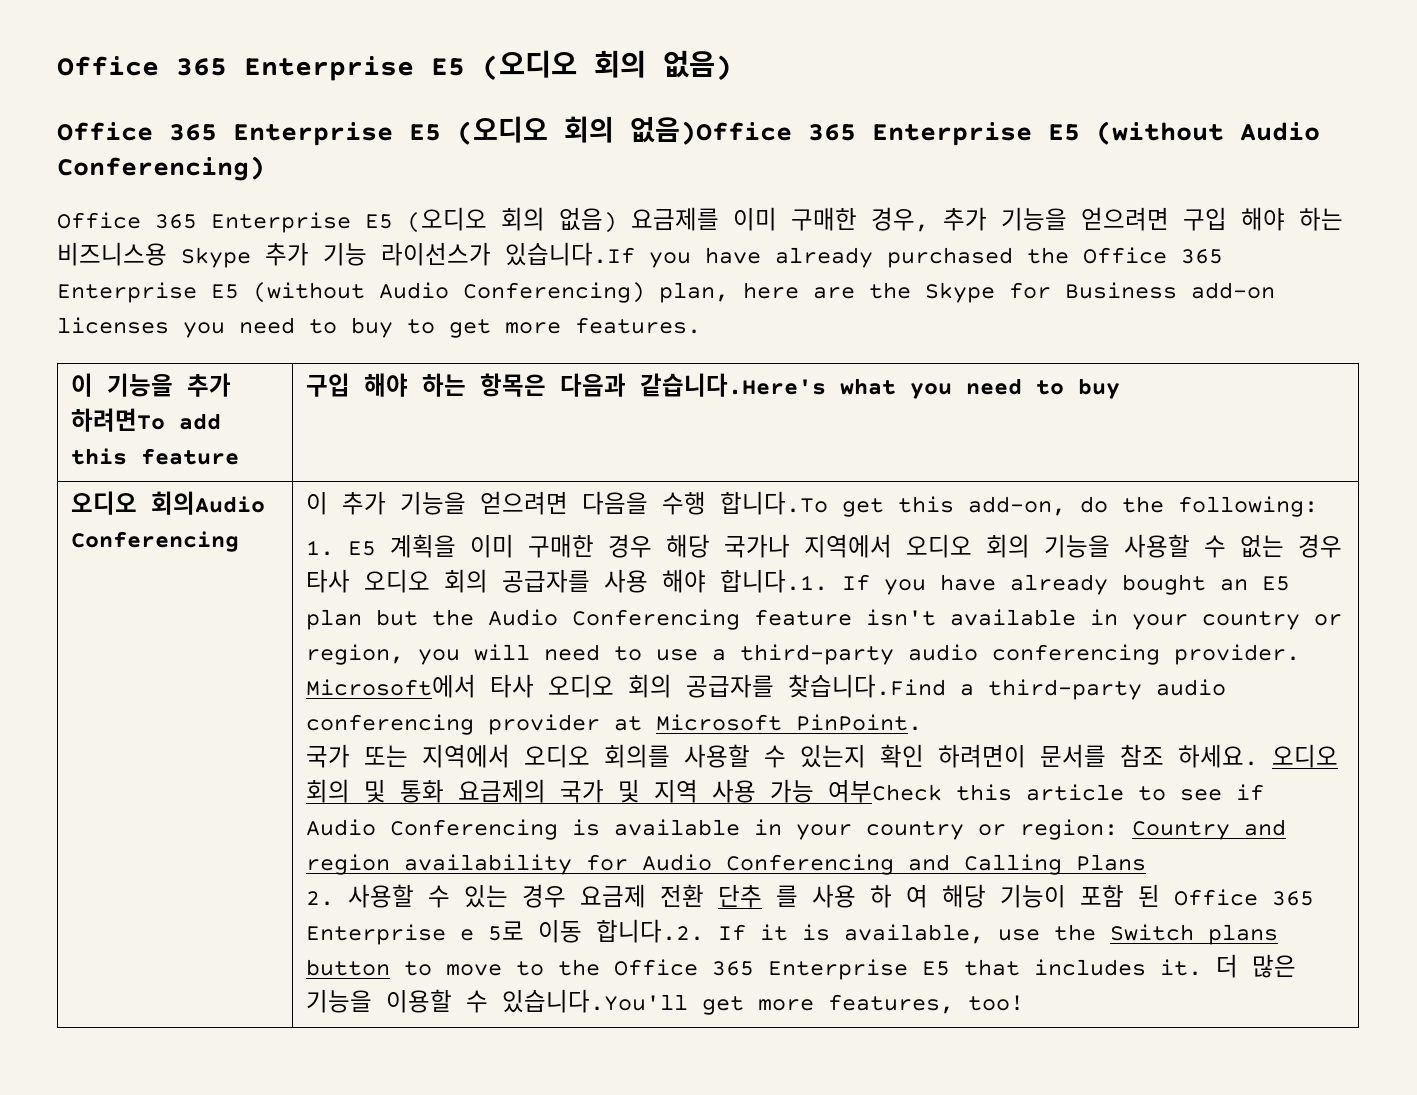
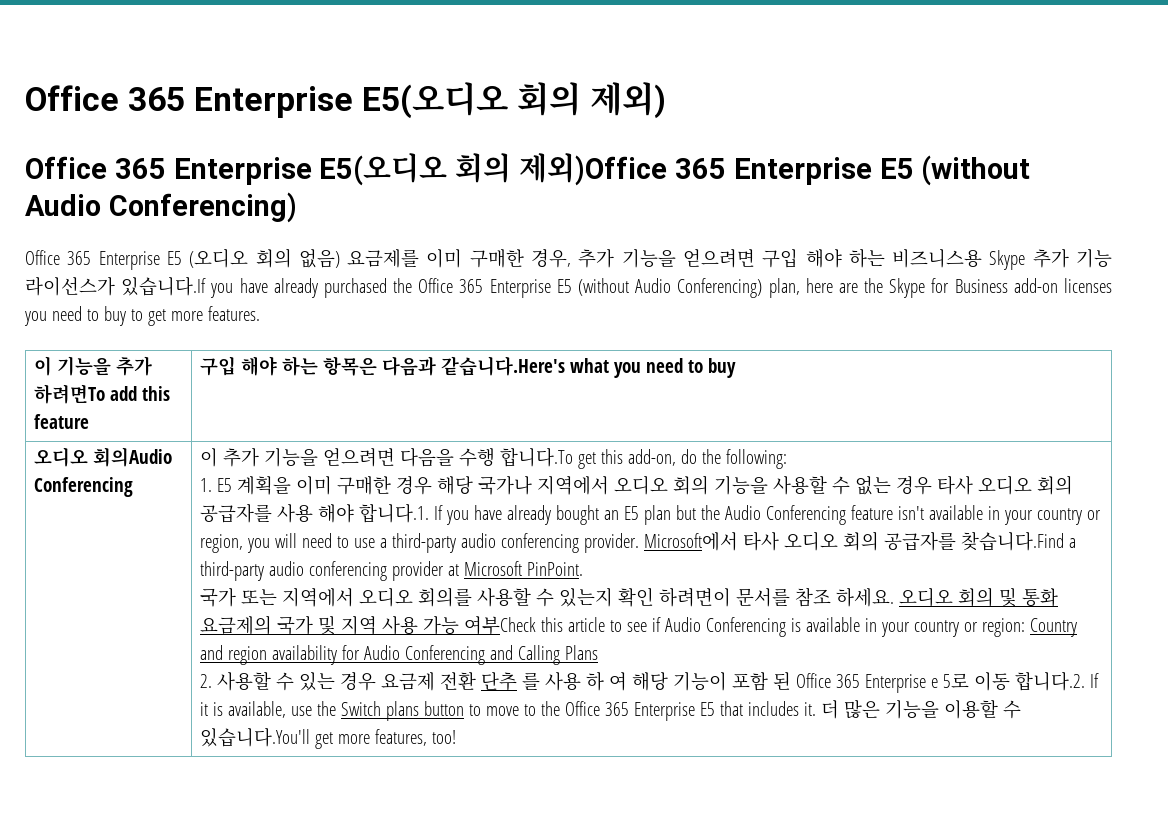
[57,50,732,81] [57,116,792,146] Office 365 Enterprise E5 (오디오 회의 없음) // Office 365 Enterprise E5 (오디오 회의 없음)Office -> [25,82,667,119] [25,153,668,186] Office 365 Enterprise E5(오디오 회의 제외) // Office 365 Enterprise E5(오디오 회의 제외)Office

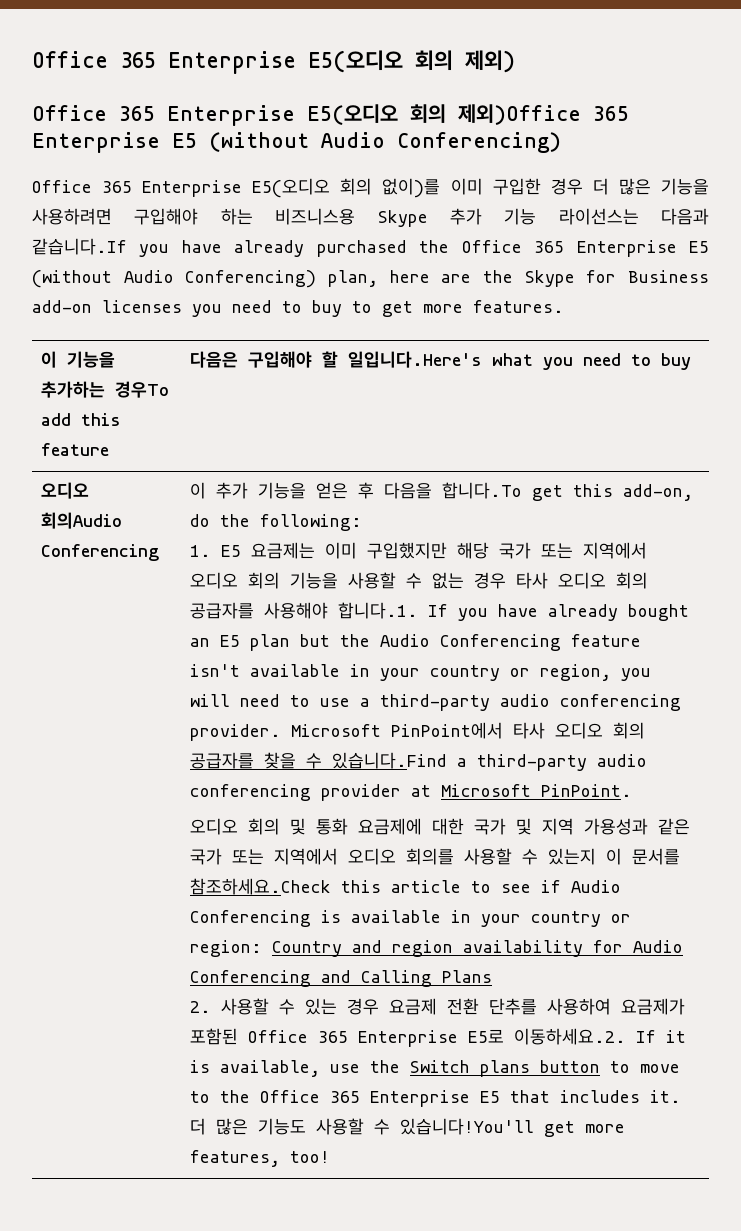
[166,248,842,268] E5 (오디오 회의 없음) 요금제를 이미 구매한 경우, 추가 기능을 얻으려면 구입 해야 -> [252,178,709,198] [32,208,199,225] E5(오디오 회의 없이)를 이미 구입한 경우 더 많은 기능을 사용하려면 구입해야
[25,276,207,296] 라이선스가 있습니다.If -> [558,208,709,225] [32,238,127,255] 라이선스는 다음과 같습니다.If
[116,356,153,376] [34,384,106,404] 추가 하려면To -> [41,381,170,398] 추가하는 경우To
[200,356,566,376] 구입 해야 하는 항목은 다음과 같습니다.Here's -> [190,351,483,368] 다음은 구입해야 할 일입니다.Here's
[323,447,496,467] 얻으려면 다음을 수행 -> [316,482,433,499] 얻은 후 다음을
[237,476,533,495] 계획을 이미 구매한 경우 해당 국가나 -> [251,542,574,559] 요금제는 이미 구입했지만 해당 국가 또는
[277,504,355,523] 사용 해야 -> [264,602,329,619] 사용해야
[644,531,1065,551] Microsoft에서 타사 오디오 회의 공급자를 찾습니다.Find -> [291,722,646,739] [190,752,448,769] Microsoft PinPoint에서 타사 오디오 회의 공급자를 찾을 수 있습니다.Find
(584, 569) none -> [190,818,691,835] 오디오 회의 및 통화 요금제에 대한 국가 및 지역 가용성과 같은
[618,587,1059,607] [200,615,537,635] 확인 하려면이 문서를 참조 하세요. 오디오 회의 및 통화 요금제의 국가 및 지역 사용 가능 여부Check -> [606,848,681,865] [190,878,332,895] 이 문서를 참조하세요.Check
[481,671,1086,693] 단추 를 사용 하 여 해당 기능이 포함 된 Office 365 Enterprise e 5로 이동 합니다.2. -> [489,998,686,1015] [190,1028,627,1047] 단추를 사용하여 요금제가 포함된 Office 365 Enterprise E5로 이동하세요.2.
[885,700,1022,719] [200,727,311,747] 기능을 이용할 수 있습니다.You'll -> [258,1118,535,1135] 기능도 사용할 수 있습니다!You'll

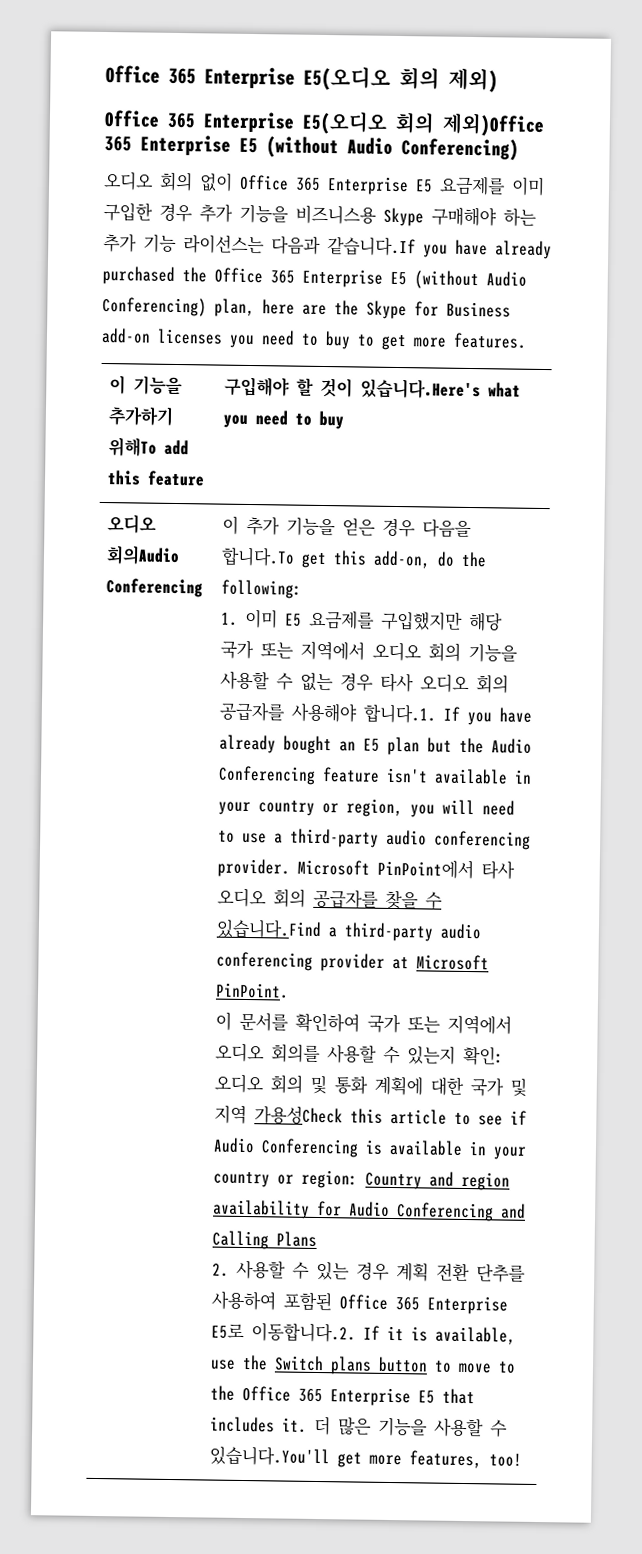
[32,178,709,198] [32,208,428,227] Office 365 Enterprise E5(오디오 회의 없이)를 이미 구입한 경우 더 많은 기능을 사용하려면 구입해야 하는 비즈니스용 Skype -> [103,170,545,196] [103,201,537,227] 오디오 회의 없이 Office 365 Enterprise E5 요금제를 이미 구입한 경우 추가 기능을 비즈니스용 Skype 구매해야 하는
[41,381,170,398] 추가하는 경우To -> [108,406,175,426] [108,437,158,457] 추가하기 위해To
[190,351,239,368] 다음은 -> (206, 478) none
[348,351,483,368] 일입니다.Here's -> [320,377,482,400] 것이 있습니다.Here's
[358,482,375,499] 후 -> [382,518,417,538] 경우
[221,542,358,559] E5 요금제는 이미 -> [245,608,376,630] 이미 E5 요금제를
[190,818,691,835] 오디오 회의 및 통화 요금제에 대한 국가 및 지역 가용성과 같은 -> [215,1011,361,1033] 이 문서를 확인하여
[606,848,681,865] [190,878,332,895] 이 문서를 참조하세요.Check -> [463,1045,505,1066] [214,1073,528,1097] [214,1105,344,1126] 확인: 오디오 회의 및 통화 계획에 대한 국가 및 지역 가용성Check
[389,998,438,1015] 요금제 -> [396,1262,430,1282] 계획
[621,998,686,1015] 요금제가 -> (277, 1300) none
[514,1028,627,1045] 이동하세요.2. -> [251,1322,357,1343] 이동합니다.2.
[258,1118,535,1135] 기능도 사용할 수 있습니다!You'll -> [378,1417,509,1438] [209,1446,331,1467] 기능을 사용할 수 있습니다.You'll

